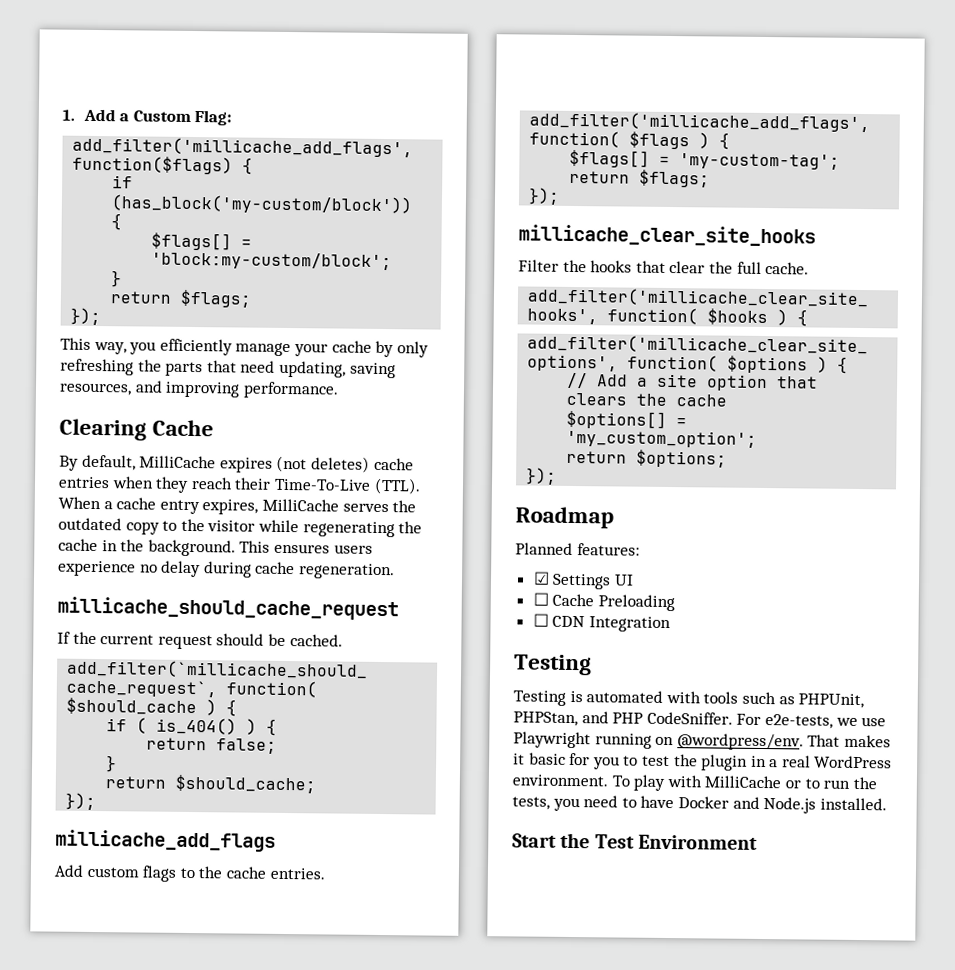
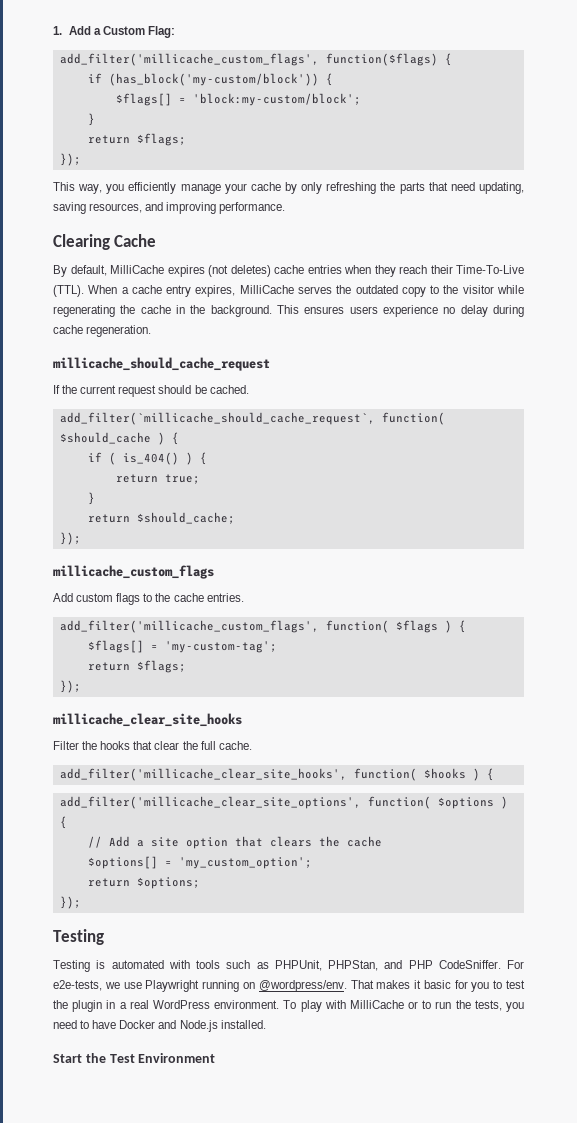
[72,136,414,158] add_filter('millicache_add_flags', -> [59,53,319,66] add_filter('millicache_custom_flags',
[216,738,278,754] false; -> [164,474,200,484] true;
[55,829,276,852] millicache_add_flags -> [53,565,214,579] millicache_custom_flags
[529,111,871,133] add_filter('millicache_add_flags', -> [59,620,319,633] add_filter('millicache_custom_flags',
[515,506,614,529] [515,542,640,556] [532,571,634,590] [532,592,675,612] [532,613,671,633] // Roadmap // Planned features: // ☑ Settings UI // ☐ Cache Preloading // ☐ CDN Integration -> (81, 902) none

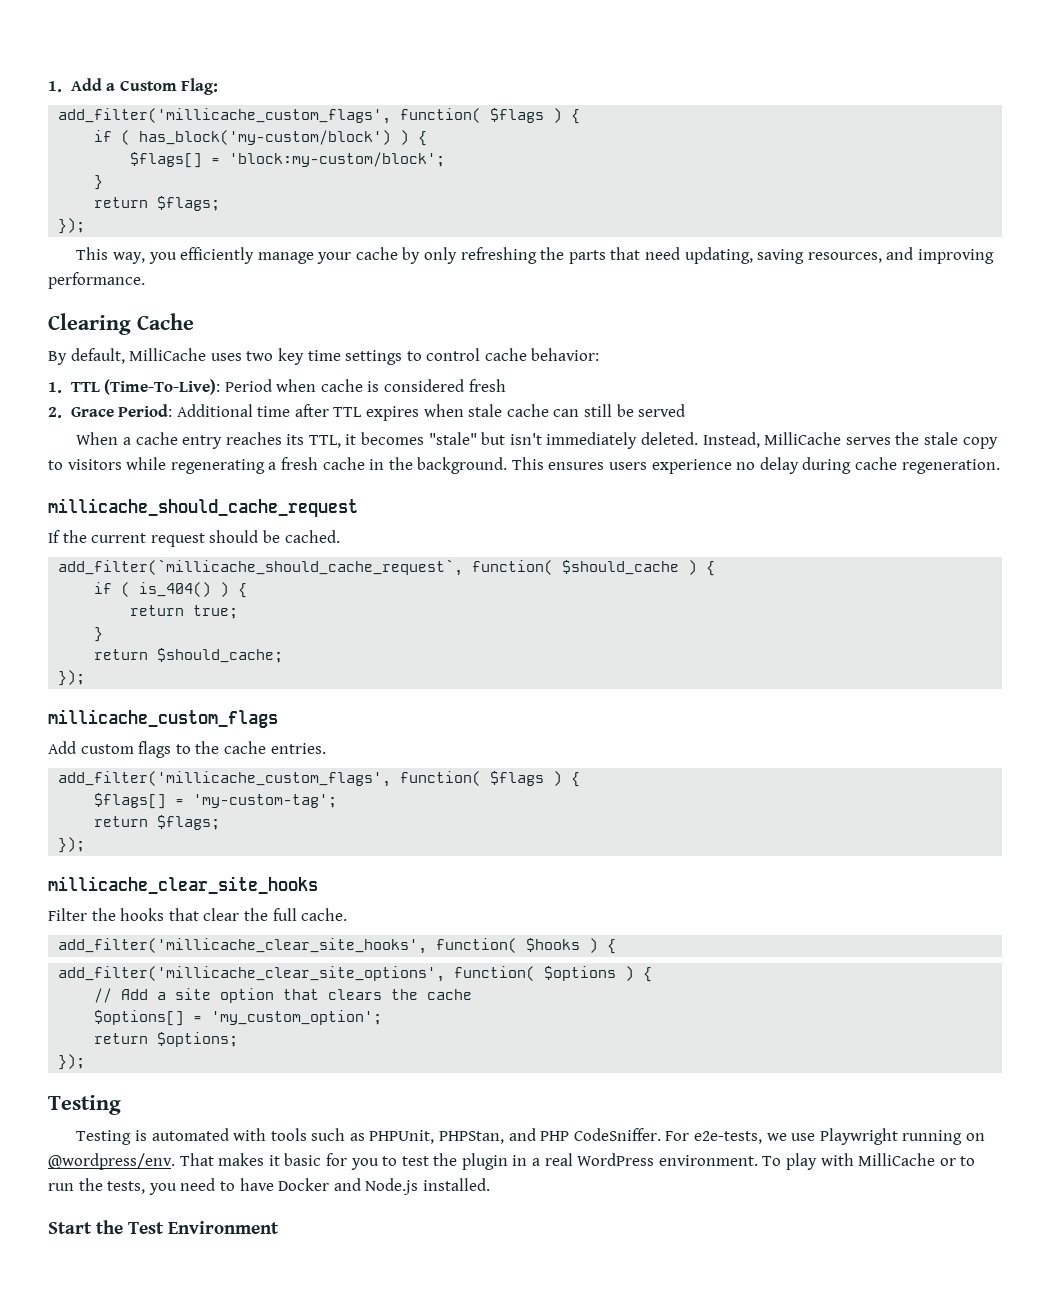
[325,53,452,66] [87,73,319,86] function($flags) { // if (has_block('my-custom/block')) -> [400,108,581,124] [94,130,410,145] function( $flags ) { // if ( has_block('my-custom/block') )
[167,265,524,277] [53,285,236,297] expires (not deletes) cache entries when they reach their Time-To-Live (TTL). When a cache entry expires, -> [210,348,600,365] [48,379,506,395] [48,404,686,421] [76,432,760,449] uses two key time settings to control cache behavior: // 1. TTL (Time-To-Live): Period when cache is considered fresh // 2. Grace Period: Additional time after TTL expires when stale cache can still be served // When a cache entry reaches its TTL, it becomes "stale" but isn't immediately deleted. Instead,
[355,285,398,294] outdated -> [923,432,958,445] stale
[443,285,524,294] [53,305,136,317] the visitor while regenerating the -> [67,457,318,474] visitors while regenerating a fresh

